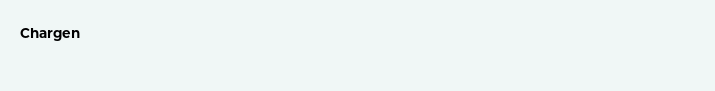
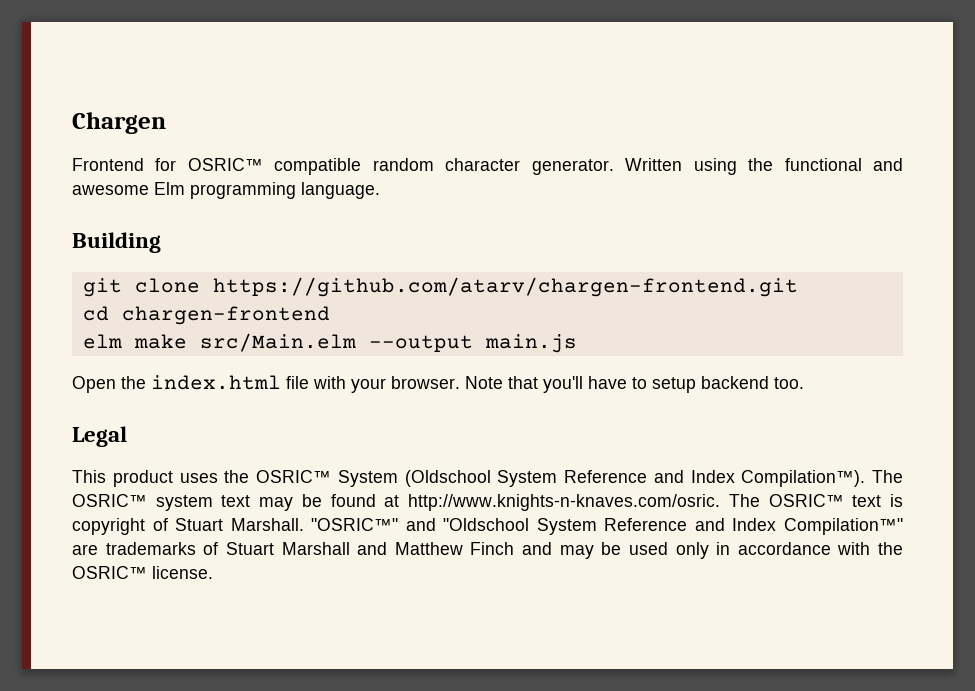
(80, 34) none -> [72,158,904,175] [72,182,380,199] [72,232,161,253] [82,277,798,297] [82,306,330,325] [82,333,577,353] [72,375,804,393] [72,426,127,447] [72,470,903,487] [72,494,904,511] [72,518,903,535] [72,542,903,559] [72,566,213,579] // Frontend for OSRIC™ compatible random character generator. Written using the functional and awesome Elm programming language. // Building // git clone https://github.com/atarv/chargen-frontend.git // cd chargen-frontend // elm make src/Main.elm --output main.js // Open the index.html file with your browser. Note that you'll have to setup backend too. // Legal // This product uses the OSRIC™ System (Oldschool System Reference and Index Compilation™). The OSRIC™ system text may be found at http://www.knights-n-knaves.com/osric. The OSRIC™ text is copyright of Stuart Marshall. "OSRIC™" and "Oldschool System Reference and Index Compilation™" are trademarks of Stuart Marshall and Matthew Finch and may be used only in accordance with the OSRIC™ license.

